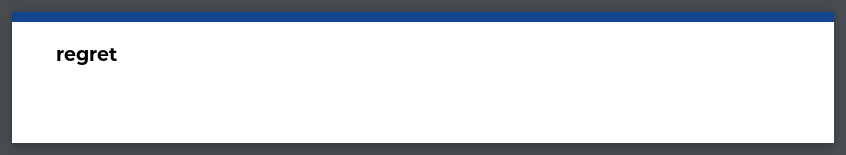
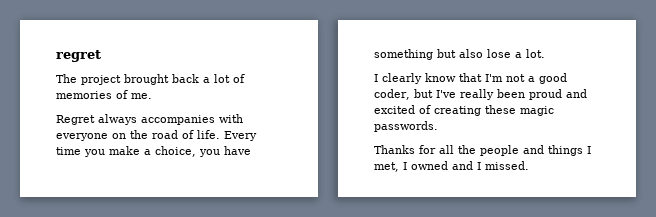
(117, 56) none -> [56,74,245,85] [56,90,152,99] [56,114,243,125] [56,130,257,141] [56,146,251,157] [374,49,545,60] [374,73,567,84] [374,89,587,100] [374,105,554,116] [374,121,438,132] [374,145,591,156] [374,161,529,172] // The project brought back a lot of memories of me. // Regret always accompanies with everyone on the road of life. Every time you make a choice, you have something but also lose a lot. // I clearly know that I'm not a good coder, but I've really been proud and excited of creating these magic passwords. // Thanks for all the people and things I met, I owned and I missed.

